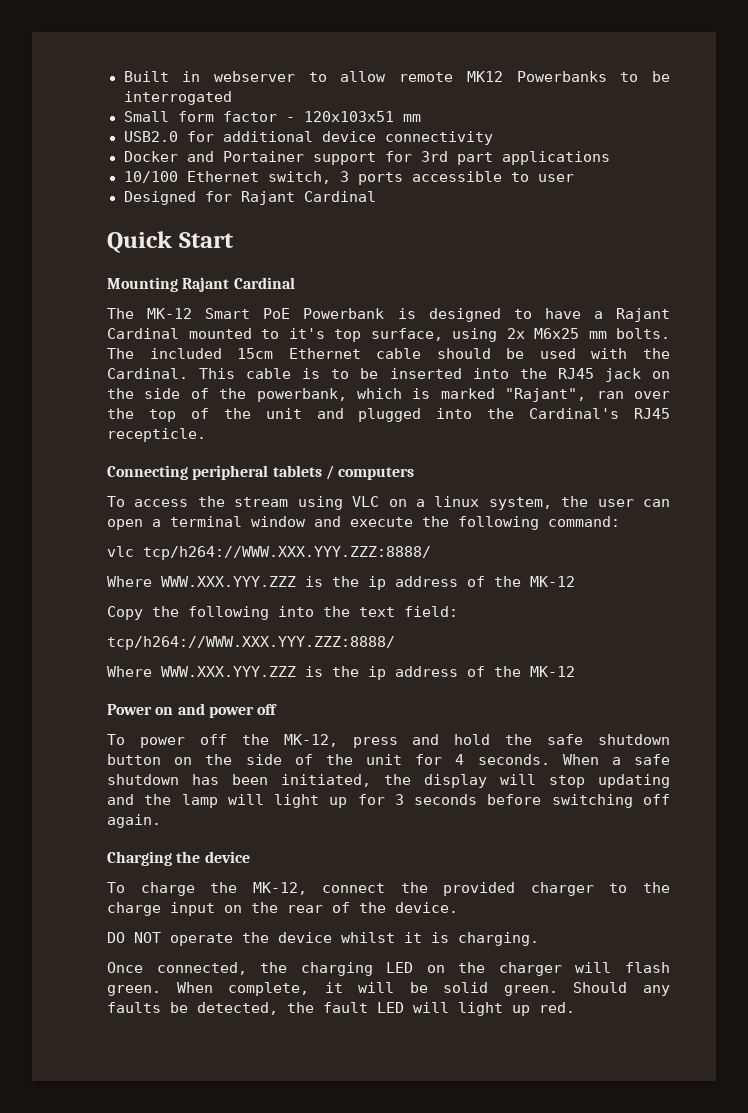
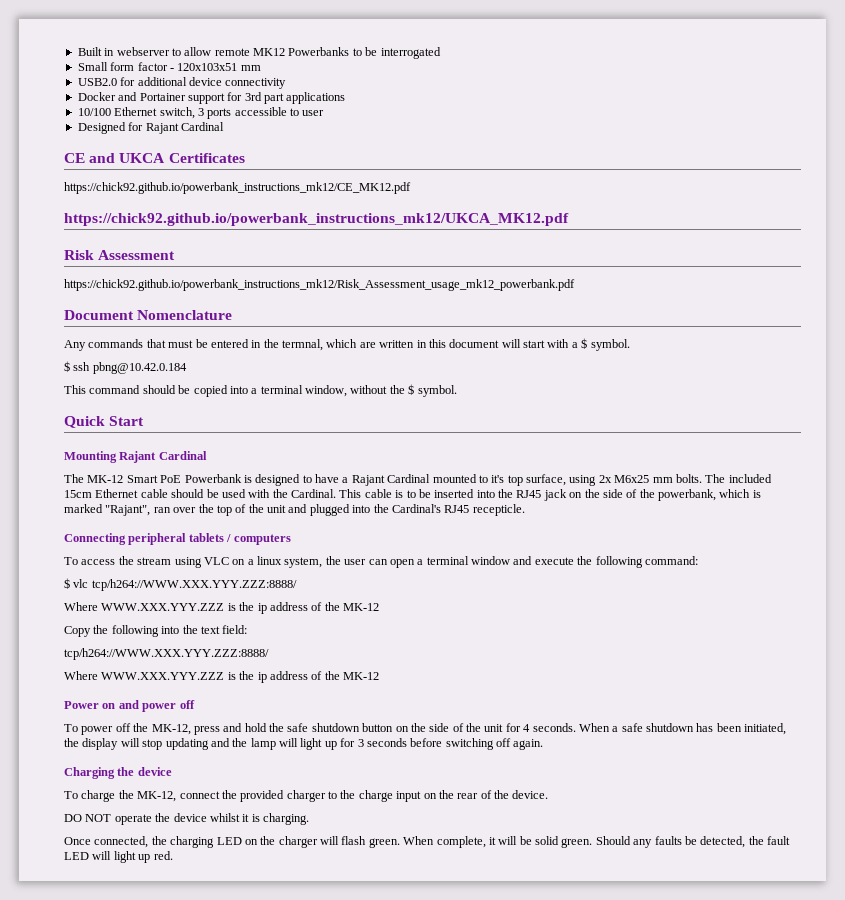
(376, 196) none -> [64,153,245,163] [64,182,411,194] [64,213,569,226] [64,250,176,260] [64,279,575,291] [64,310,233,320] [64,338,630,351] [64,361,187,374] [64,384,457,397] // CE and UKCA Certificates // https://chick92.github.io/powerbank_instructions_mk12/CE_MK12.pdf // https://chick92.github.io/powerbank_instructions_mk12/UKCA_MK12.pdf // Risk Assessment // https://chick92.github.io/powerbank_instructions_mk12/Risk_Assessment_usage_mk12_powerbank.pdf // Document Nomenclature // Any commands that must be entered in the termnal, which are written in this document will start with a $ symbol. // $ ssh pbng@10.42.0.184 // This command should be copied into a terminal window, without the $ symbol.
(620, 521) none -> [64,578,70,589] $

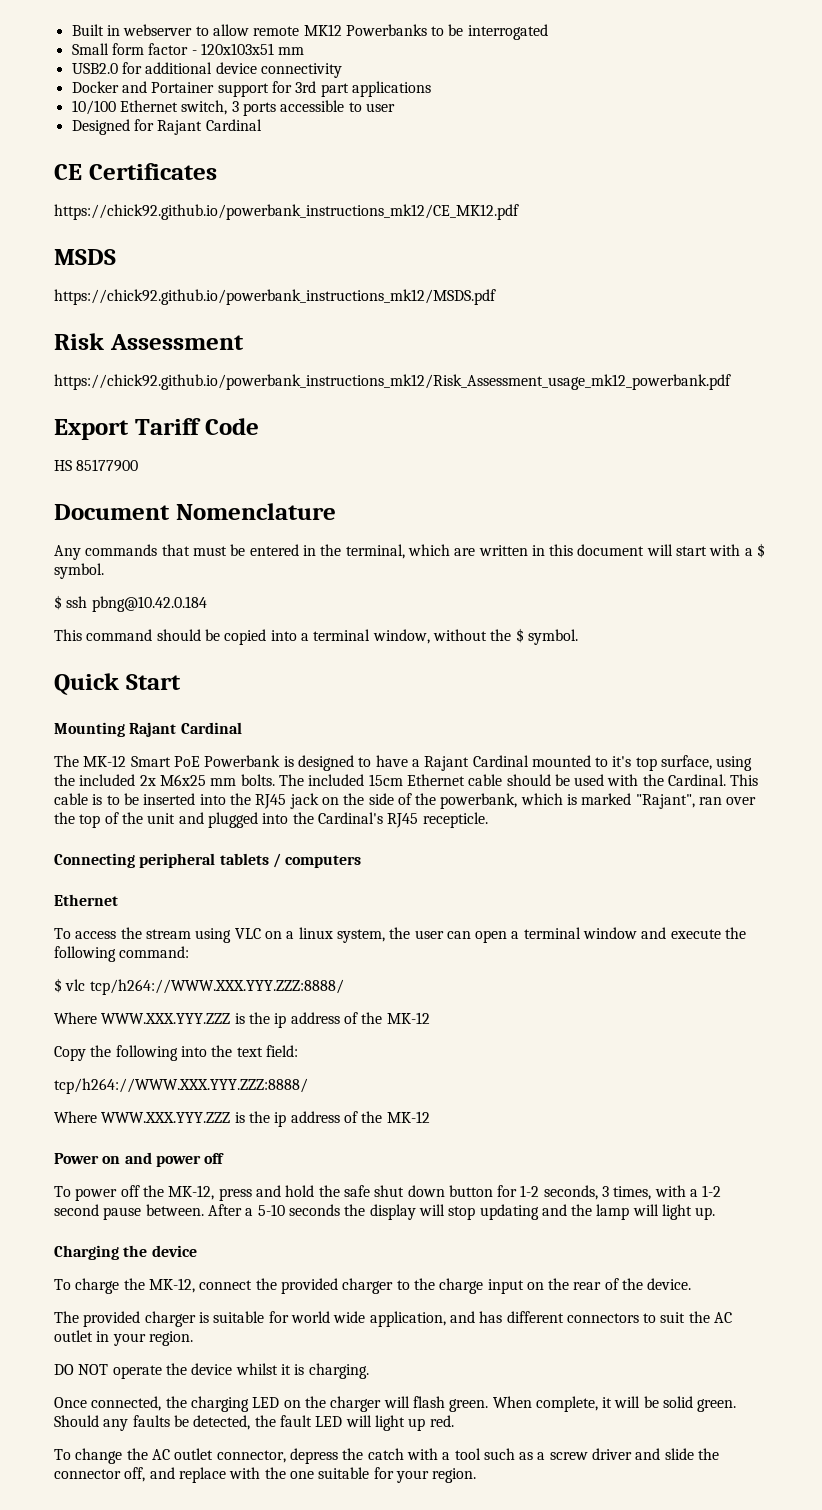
[89,153,166,163] and UKCA -> (82, 172) none
[64,213,569,226] https://chick92.github.io/powerbank_instructions_mk12/UKCA_MK12.pdf -> [54,249,116,265] [54,289,496,305] MSDS // https://chick92.github.io/powerbank_instructions_mk12/MSDS.pdf
(575, 285) none -> [54,418,259,440] [54,459,139,472] // Export Tariff Code // HS 85177900
[282,339,323,351] termnal, -> [345,544,405,559] terminal,
(597, 480) none -> [54,774,136,786] the included
(291, 539) none -> [54,894,118,906] // Ethernet
[311,723,787,735] shutdown button on the side of the unit for 4 seconds. When a safe shutdown has been initiated, -> [374,1185,722,1200] [54,1204,340,1220] shut down button for 1-2 seconds, 3 times, with a 1-2 second pause between. After a 5-10 seconds
[324,738,544,750] up for 3 seconds before switching off again. -> [695,1207,716,1220] up.
(549, 794) none -> [54,1311,733,1327] [54,1330,193,1346] // The provided charger is suitable for world wide application, and has different connectors to suit the AC outlet in your region.
(173, 855) none -> [54,1448,720,1464] [54,1467,477,1483] // To change the AC outlet connector, depress the catch with a tool such as a screw driver and slide the connector off, and replace with the one suitable for your region.

